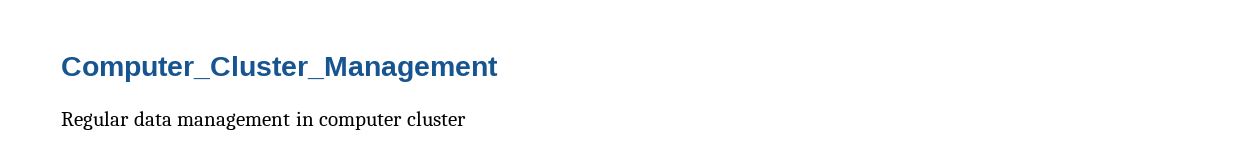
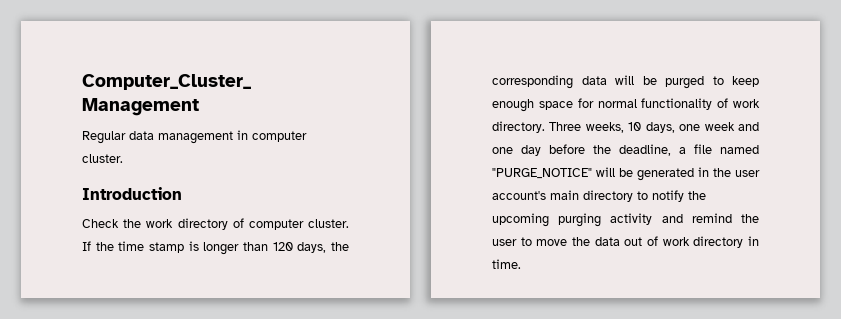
[406,111,466,126] cluster -> [82,154,123,163] [82,187,182,200] [82,218,349,230] [82,241,349,255] [492,75,759,89] [492,98,760,112] [492,121,759,133] [492,144,759,156] [492,167,760,181] [492,190,706,202] [492,213,759,227] [492,236,759,248] [492,259,521,269] cluster. // Introduction // Check the work directory of computer cluster. If the time stamp is longer than 120 days, the corresponding data will be purged to keep enough space for normal functionality of work directory. Three weeks, 10 days, one week and one day before the deadline, a file named "PURGE_NOTICE" will be generated in the user account's main directory to notify the upcoming purging activity and remind the user to move the data out of work directory in time.

